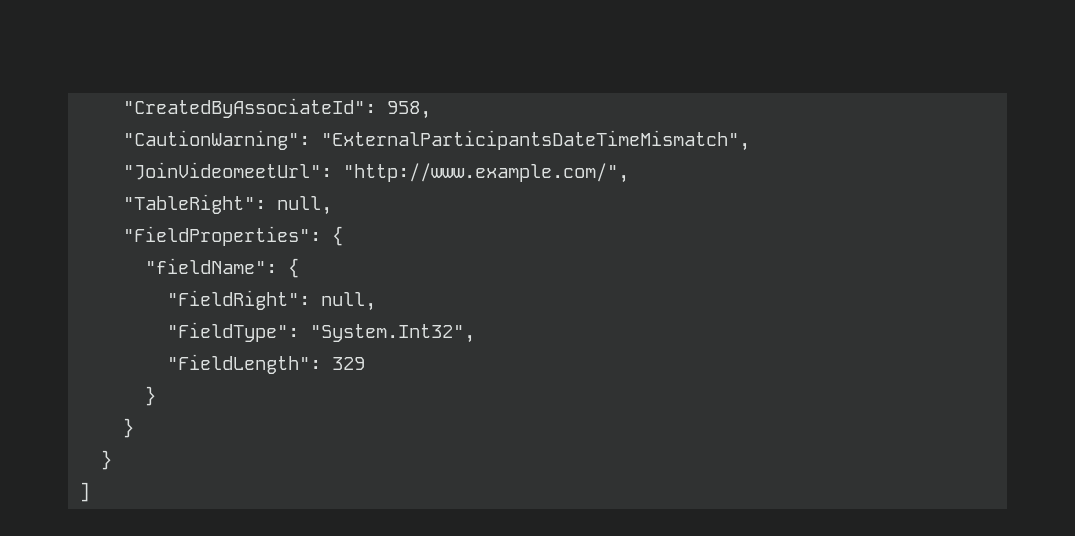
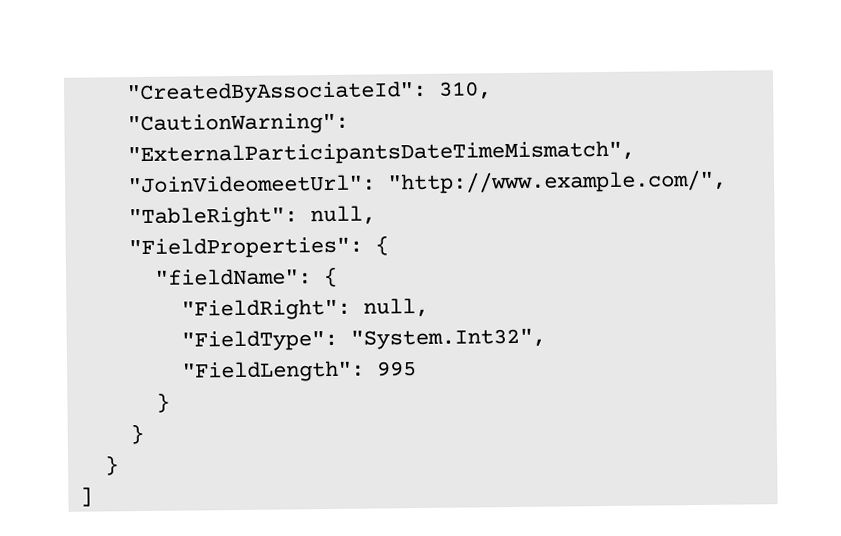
[387,101,432,119] 958, -> [437,81,492,100] 310,
[332,357,366,370] 329 -> [376,361,417,377] 995

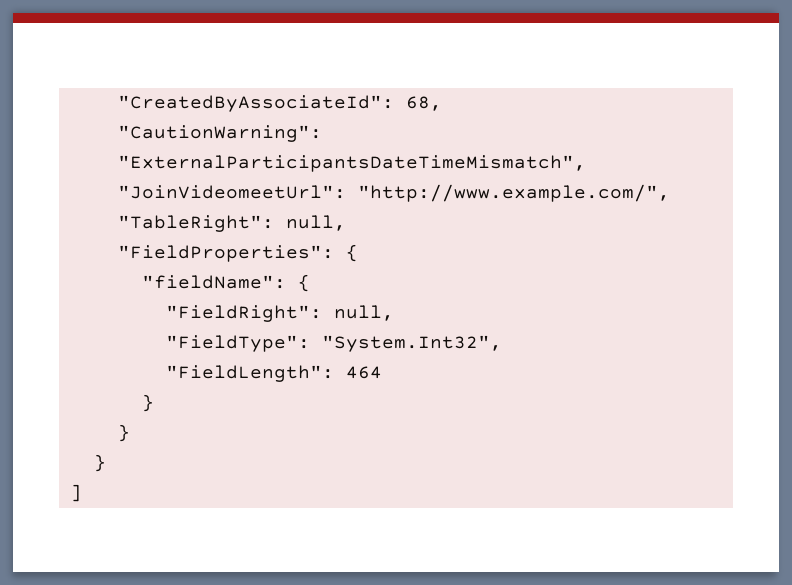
[437,81,492,100] 310, -> [405,96,442,111] 68,
[376,361,417,377] 995 -> [345,366,382,379] 464

